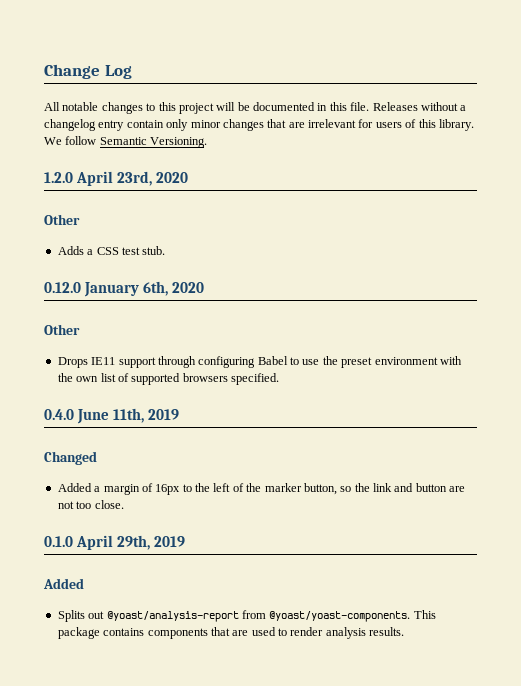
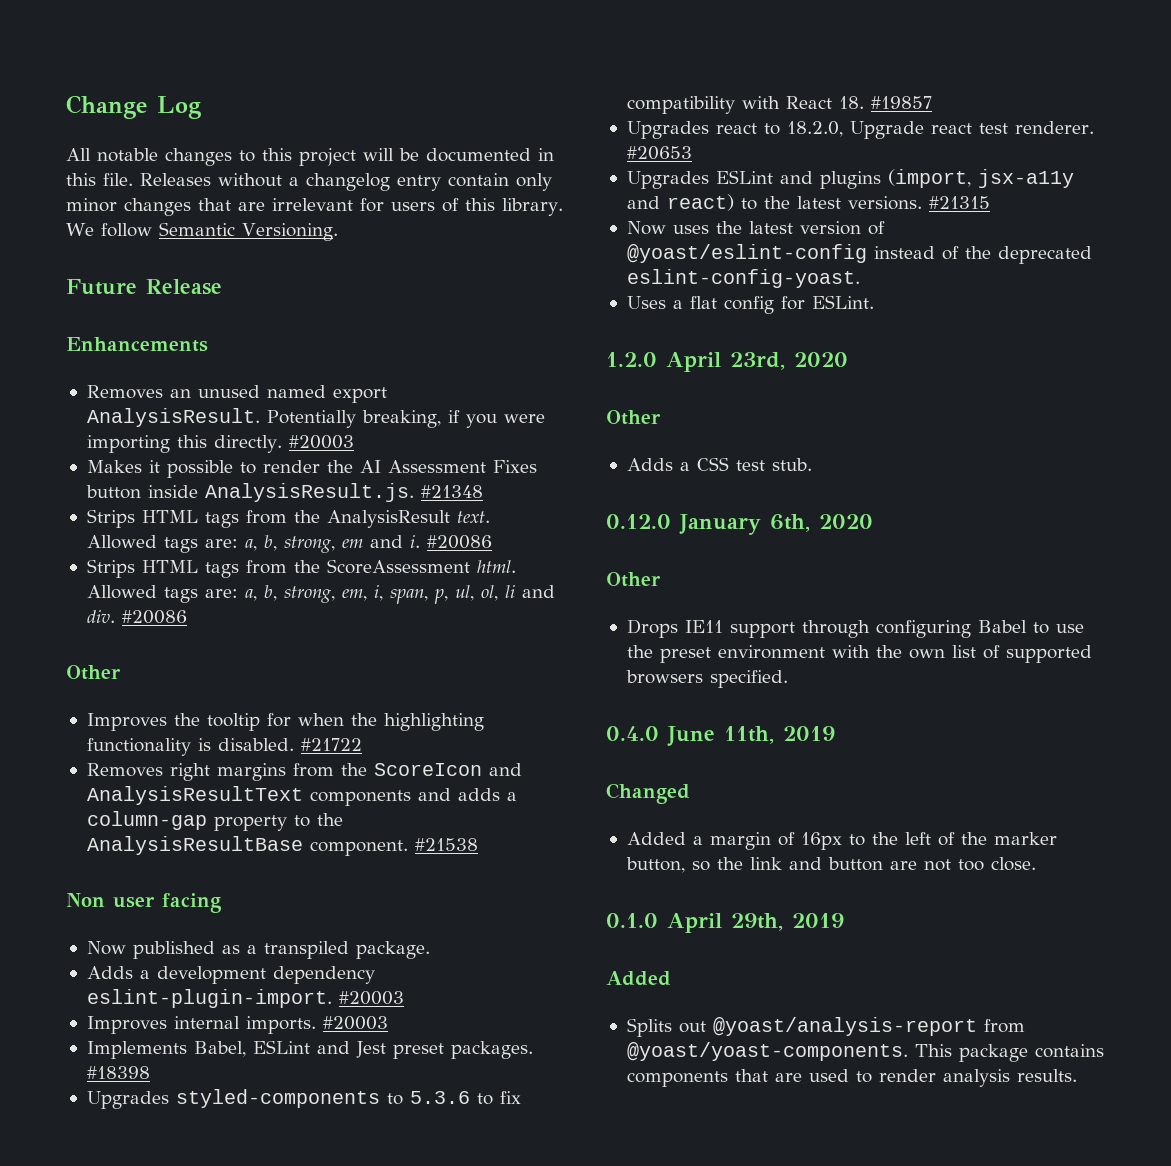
(208, 142) none -> [66,279,222,295] [66,337,208,352] [86,385,387,403] [86,408,545,428] [86,435,354,453] [86,460,537,478] [85,483,483,502] [86,509,490,528] [86,535,492,553] [86,559,516,578] [86,585,555,604] [86,610,187,624] [66,665,121,680] [86,713,484,731] [86,738,362,756] [86,763,522,781] [86,786,517,806] [86,811,343,831] [86,836,478,856] [66,893,222,913] [86,941,430,959] [86,966,375,984] [86,989,404,1008] [86,1016,388,1034] [86,1040,533,1059] [86,1066,150,1079] [86,1089,521,1109] [626,96,932,114] [626,121,1094,139] [626,146,692,160] [626,169,1074,189] [626,194,990,211] [626,221,885,235] [626,244,1092,264] [626,269,860,288] [626,295,874,314] // Future Release // Enhancements // Removes an unused named export AnalysisResult. Potentially breaking, if you were importing this directly. #20003 // Makes it possible to render the AI Assessment Fixes button inside AnalysisResult.js. #21348 // Strips HTML tags from the AnalysisResult text. Allowed tags are: a, b, strong, em and i. #20086 // Strips HTML tags from the ScoreAssessment html. Allowed tags are: a, b, strong, em, i, span, p, ul, ol, li and div. #20086 // Other // Improves the tooltip for when the highlighting functionality is disabled. #21722 // Removes right margins from the ScoreIcon and AnalysisResultText components and adds a column-gap property to the AnalysisResultBase component. #21538 // Non user facing // Now published as a transpiled package. // Adds a development dependency eslint-plugin-import. #20003 // Improves internal imports. #20003 // Implements Babel, ESLint and Jest preset packages. #18398 // Upgrades styled-components to 5.3.6 to fix compatibility with React 18. #19857 // Upgrades react to 18.2.0, Upgrade react test renderer. #20653 // Upgrades ESLint and plugins (import, jsx-a11y and react) to the latest versions. #21315 // Now uses the latest version of @yoast/eslint-config instead of the deprecated eslint-config-yoast. // Uses a flat config for ESLint.

